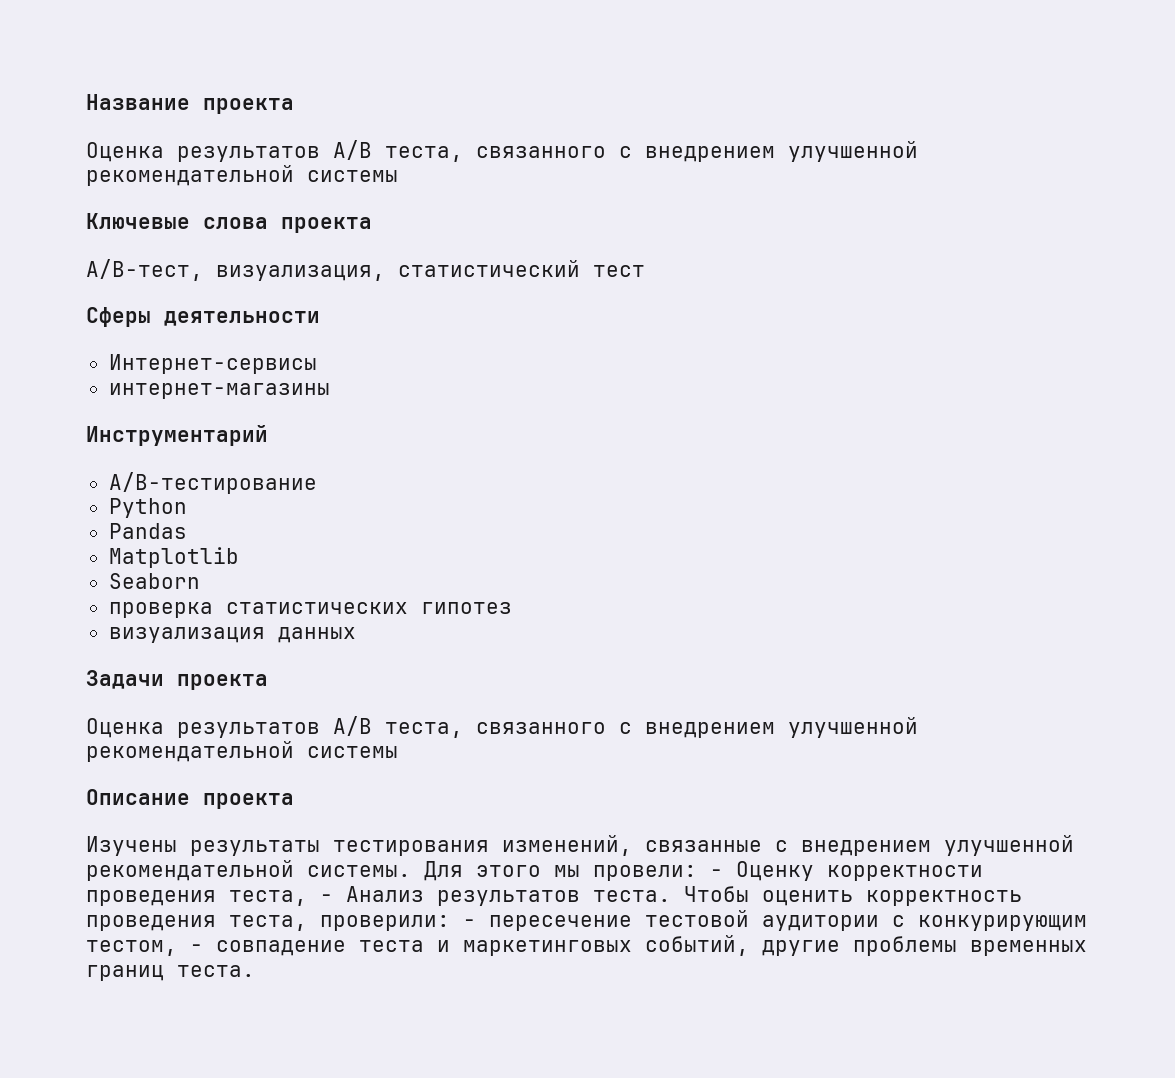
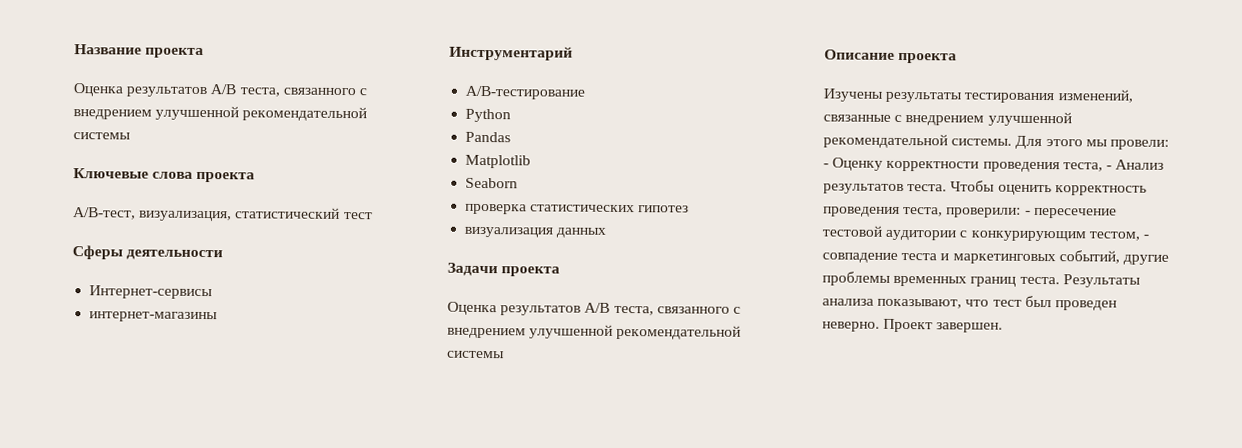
(255, 971) none -> [1062,274,1141,288] [822,295,1117,311] [822,318,1004,333] Результаты анализа показывают, что тест был проведен неверно. Проект завершен.

